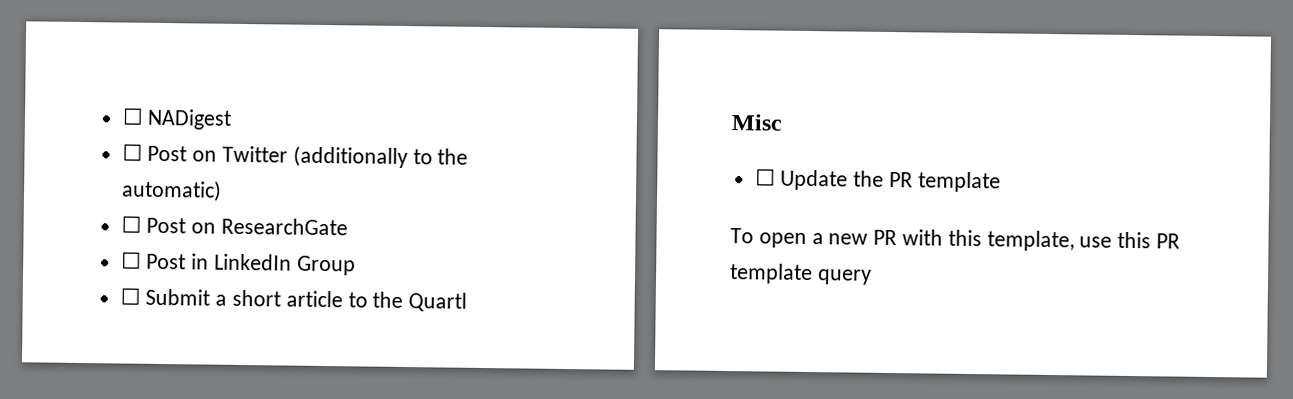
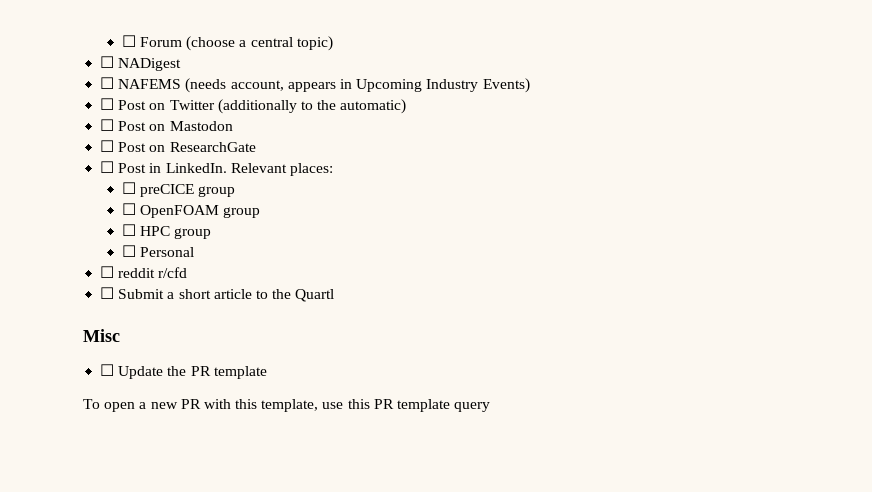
[121,107,233,130] ☐ NADigest -> [121,35,333,51] [100,56,182,71] [100,77,530,93] ☐ Forum (choose a central topic) // ☐ NADigest // ☐ NAFEMS (needs account, appears in Upcoming Industry Events)
(222, 190) none -> [100,119,233,131] // ☐ Post on Mastodon
[214,253,356,276] LinkedIn Group -> [165,163,333,176] [121,182,236,197] [121,203,261,218] [121,224,212,239] [121,245,194,257] [100,266,188,278] LinkedIn. Relevant places: // ☐ preCICE group // ☐ OpenFOAM group // ☐ HPC group // ☐ Personal // ☐ reddit r/cfd

